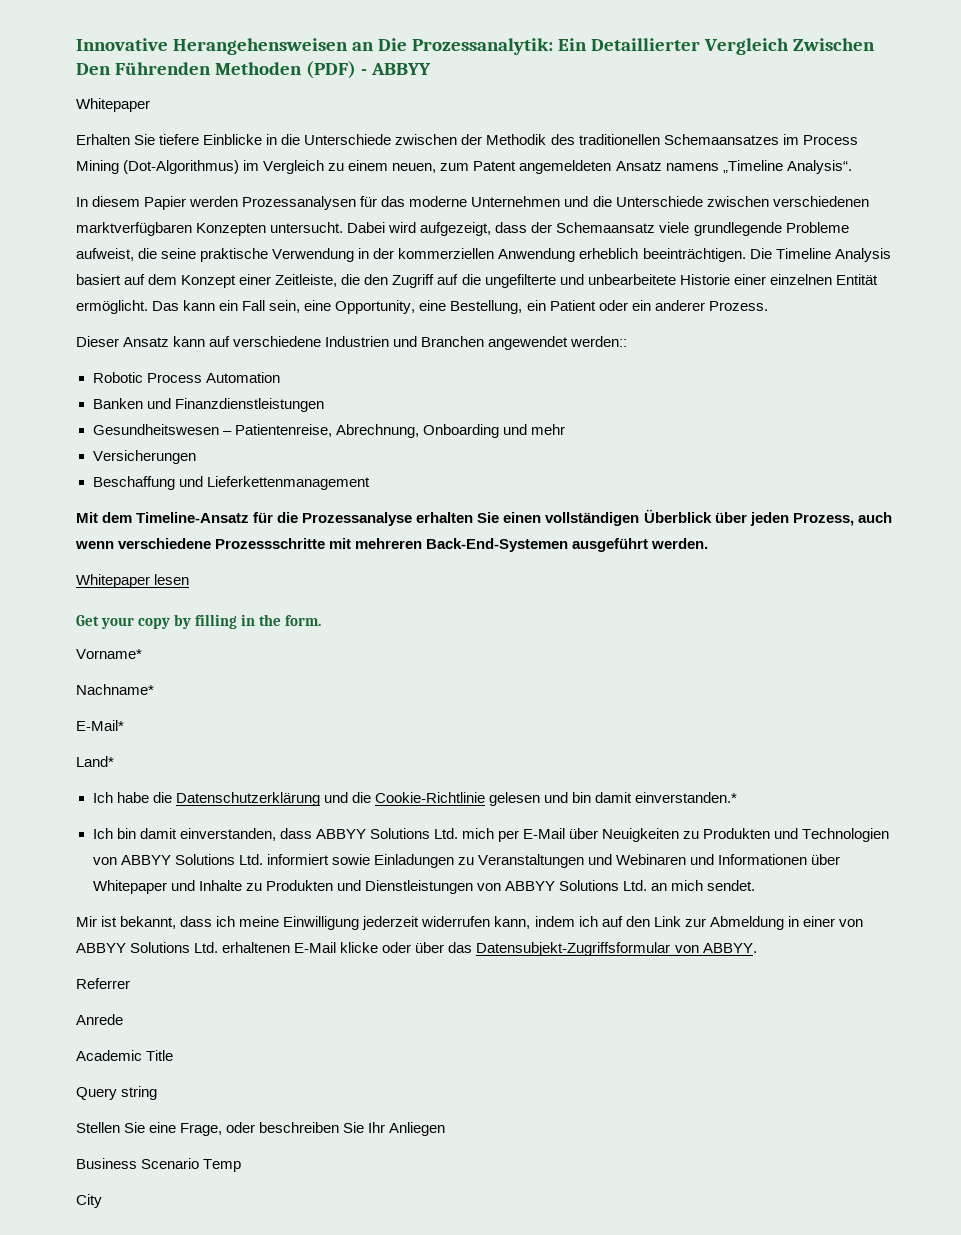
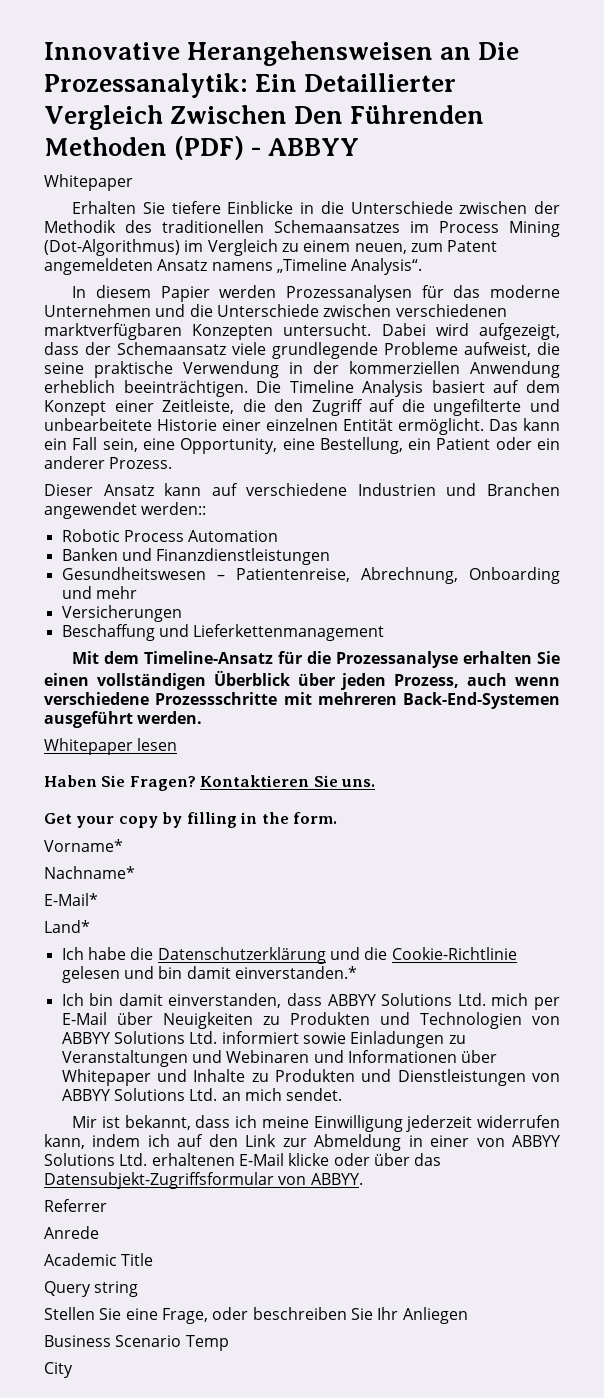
(190, 579) none -> [44,775,376,791] // Haben Sie Fragen? Kontaktieren Sie uns.

